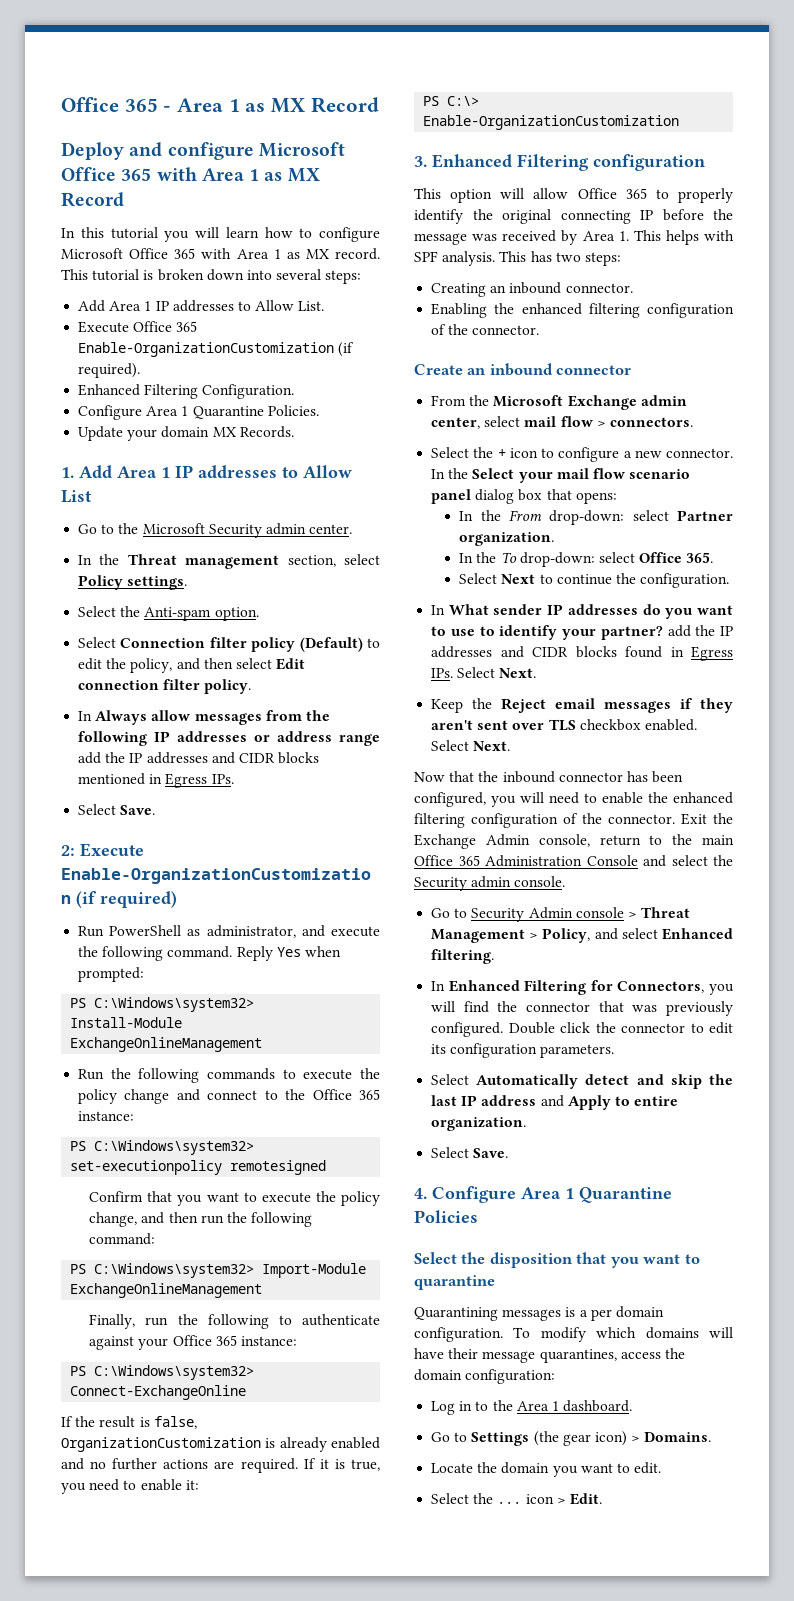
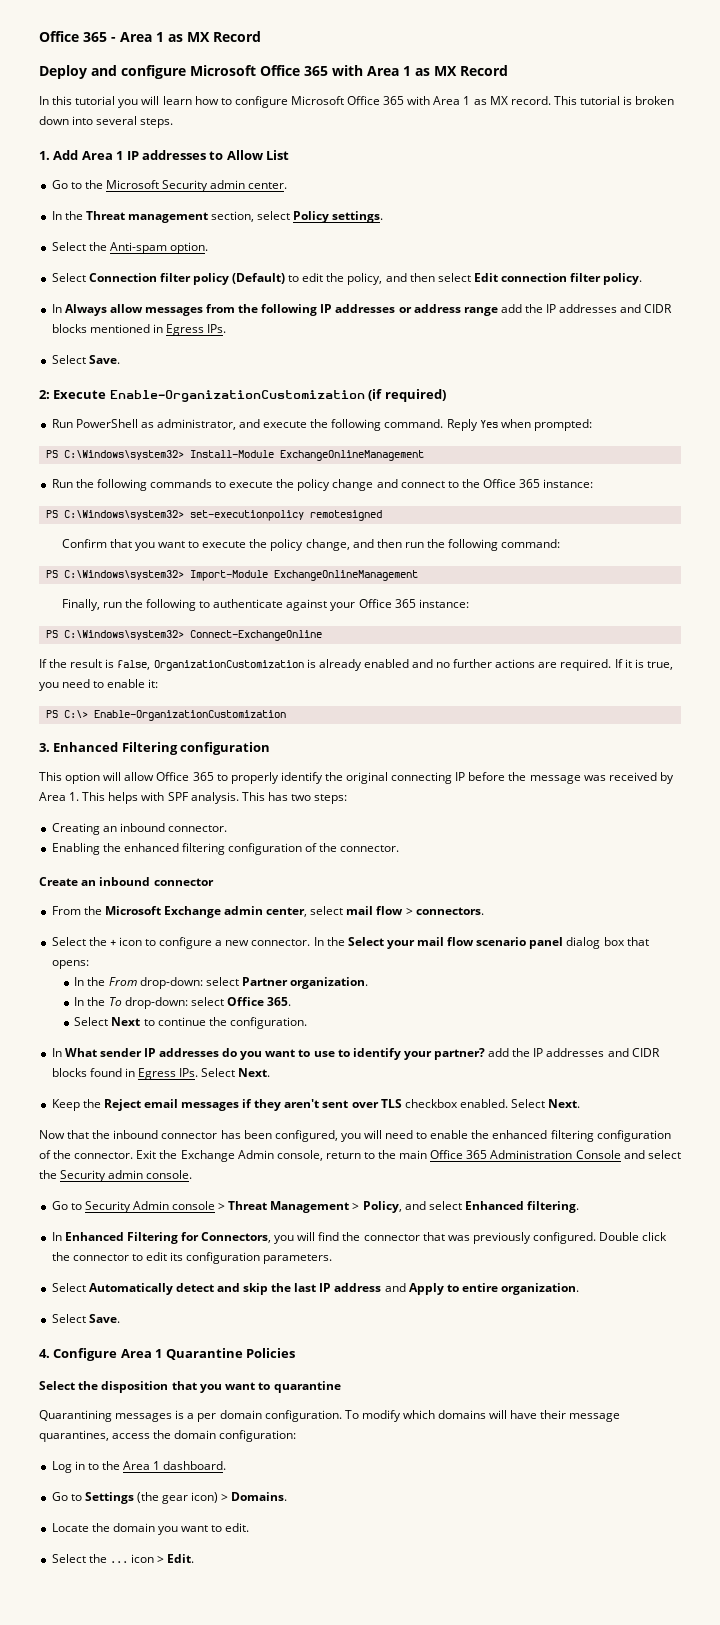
[325,270,362,284] [78,300,325,312] [78,321,198,333] [78,342,355,357] [78,363,141,378] [78,384,295,399] [78,405,319,420] [78,426,294,441] steps: // Add Area 1 IP addresses to Allow List. // Execute Office 365 Enable-OrganizationCustomization (if required). // Enhanced Filtering Configuration. // Configure Area 1 Quarantine Policies. // Update your domain MX Records. -> [140,118,174,128] steps.

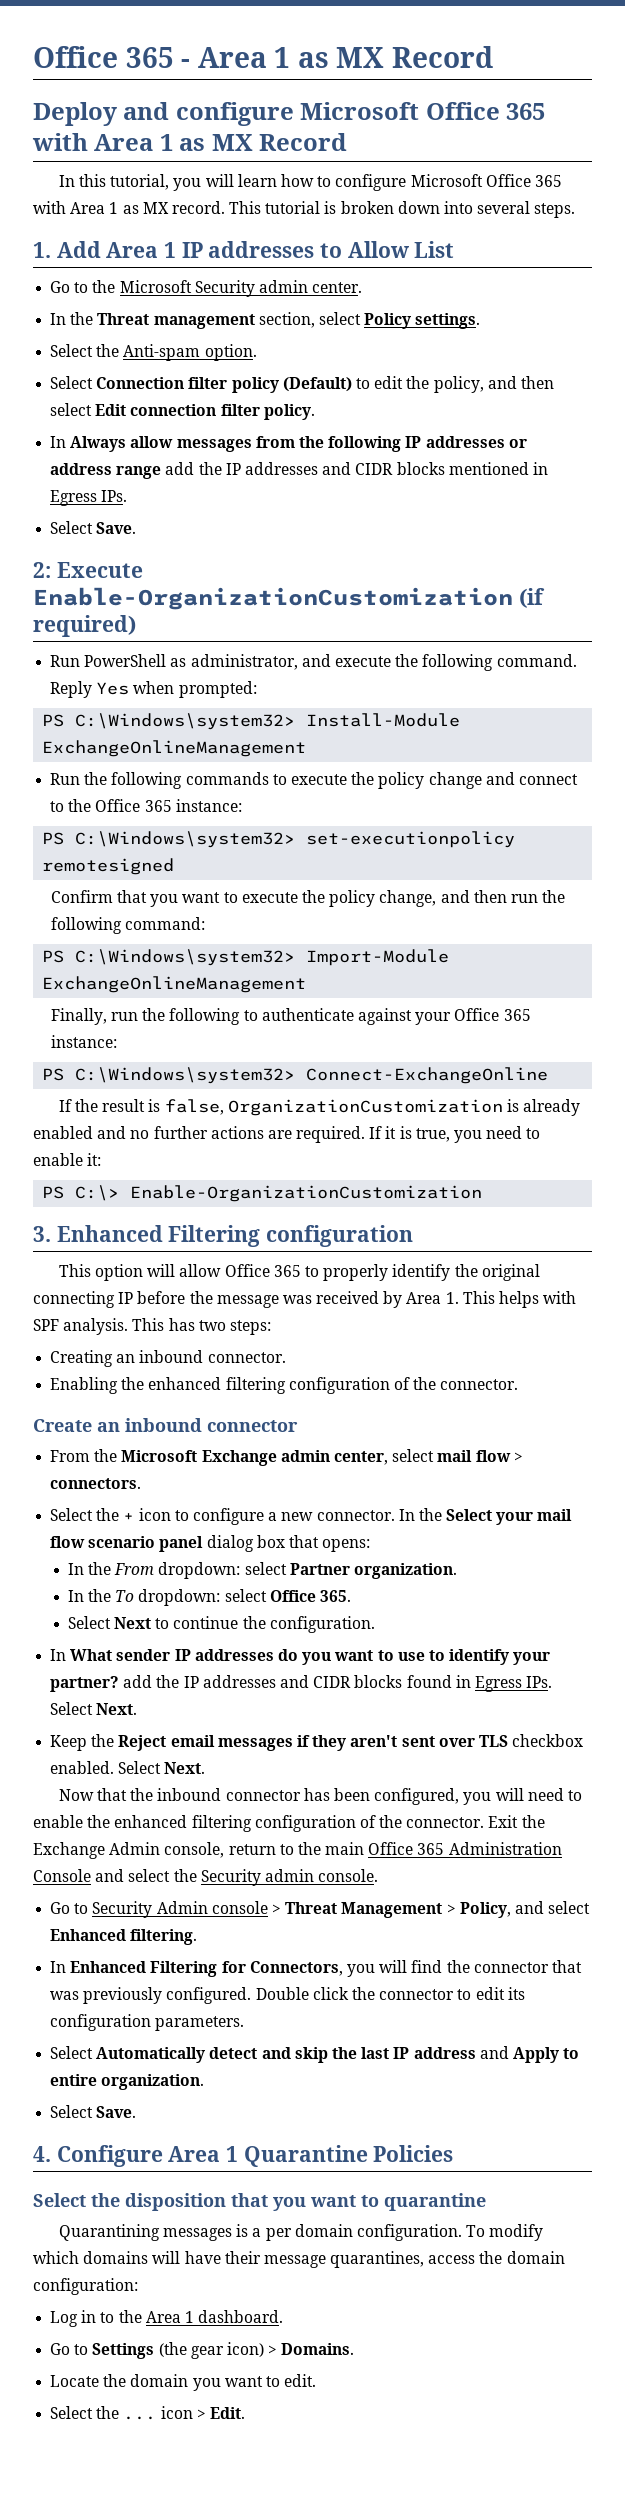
[75,96,116,105] tutorial -> [110,174,170,190] tutorial,
[139,977,203,989] drop-down: -> [158,1562,241,1579] dropdown:
[124,997,188,1009] drop-down: -> [138,1589,221,1606] dropdown:

